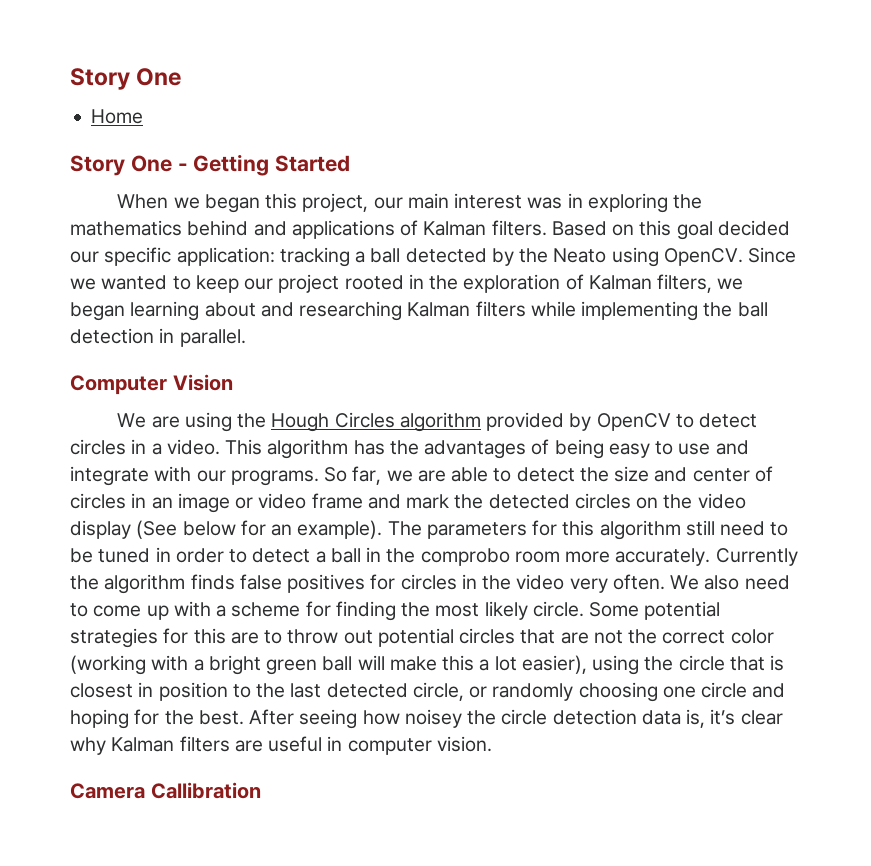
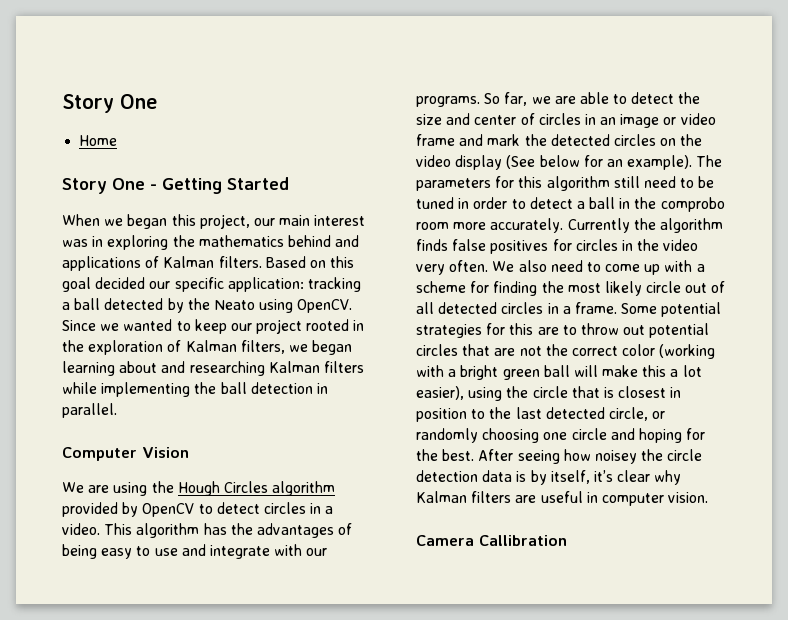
[532,601,584,617] circle. -> [646,281,726,293] [416,302,617,314] circle out of all detected circles in a frame.
[686,709,706,728] is, -> [516,470,590,485] is by itself,

